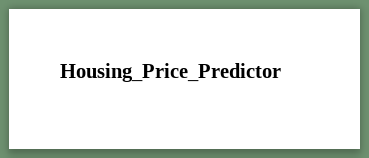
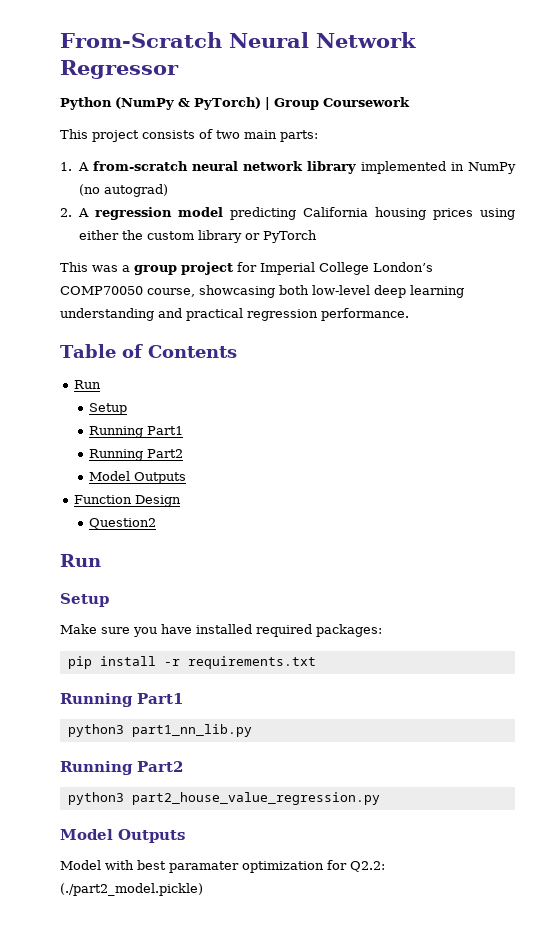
[60,63,281,82] Housing_Price_Predictor -> [60,32,416,48] [60,60,179,79] [60,97,410,110] [60,129,318,142] [60,161,516,174] [78,184,168,197] [60,207,515,220] [78,230,318,243] [60,262,433,275] [60,285,464,298] [60,308,409,321] [60,344,237,358] [74,380,102,389] [89,403,128,415] [89,426,184,438] [89,449,184,461] [89,471,187,484] [74,495,182,507] [89,518,157,529] [60,554,101,567] [60,593,109,607] [60,624,382,637] [67,656,316,669] [60,693,183,707] [67,724,252,737] [60,761,183,775] [67,792,380,805] [60,829,185,843] [60,860,385,873] [60,883,203,896] From-Scratch Neural Network Regressor // Python (NumPy & PyTorch) | Group Coursework // This project consists of two main parts: // 1. A from-scratch neural network library implemented in NumPy (no autograd) // 2. A regression model predicting California housing prices using either the custom library or PyTorch // This was a group project for Imperial College London’s COMP70050 course, showcasing both low-level deep learning understanding and practical regression performance. // Table of Contents // Run // Setup // Running Part1 // Running Part2 // Model Outputs // Function Design // Question2 // Run // Setup // Make sure you have installed required packages: // pip install -r requirements.txt // Running Part1 // python3 part1_nn_lib.py // Running Part2 // python3 part2_house_value_regression.py // Model Outputs // Model with best paramater optimization for Q2.2: (./part2_model.pickle)

